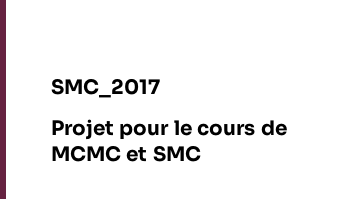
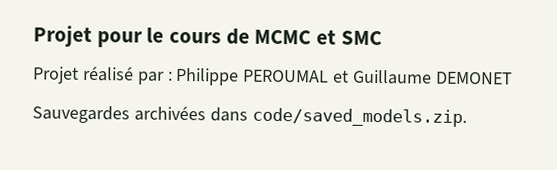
[51,78,160,98] SMC_2017 // -> (33, 36) none
(201, 153) none -> [33,65,513,86] [32,105,467,128] // Projet réalisé par : Philippe PEROUMAL et Guillaume DEMONET // Sauvegardes archivées dans code/saved_models.zip.

